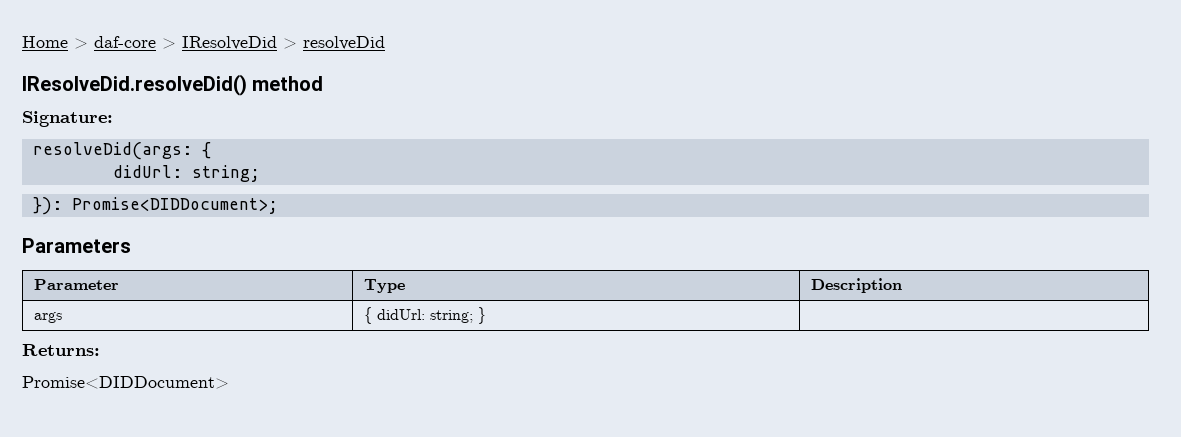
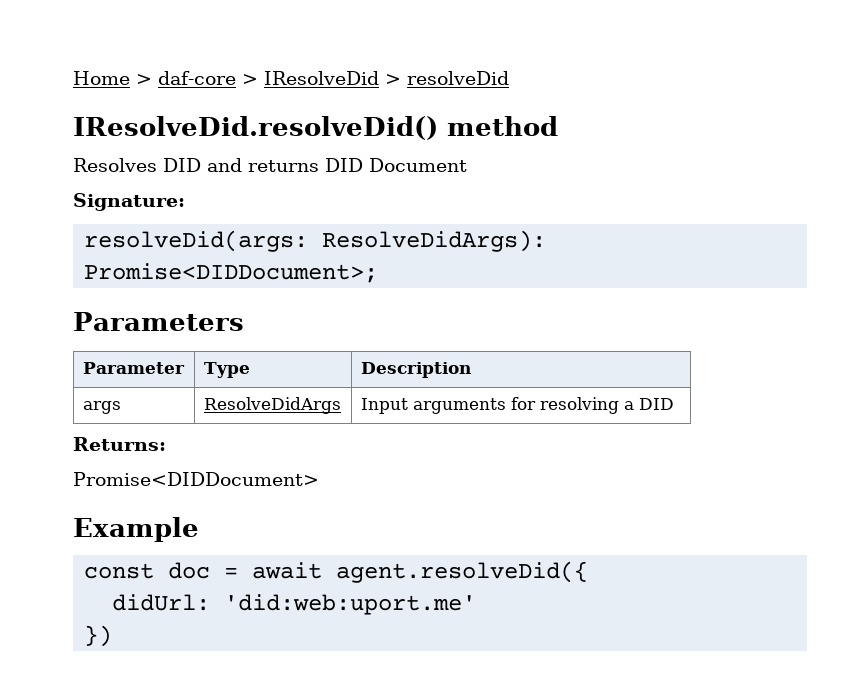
[22,111,113,127] [32,142,211,160] [112,165,260,182] [32,197,62,215] Signature: // resolveDid(args: { // didUrl: string; // }): -> [73,158,467,172] [73,193,185,211] [84,230,547,252] Resolves DID and returns DID Document // Signature: // resolveDid(args: ResolveDidArgs):
[364,307,487,324] [22,344,100,356] [22,376,229,389] { didUrl: string; } | // Returns: // Promise<DIDDocument> -> [203,397,341,414] [360,397,674,414] [73,437,166,451] [73,472,319,486] [73,517,199,542] [84,561,589,583] [112,594,477,615] [84,625,113,647] ResolveDidArgs | Input arguments for resolving a DID // Returns: // Promise<DIDDocument> // Example // const doc = await agent.resolveDid({ // didUrl: 'did:web:uport.me' // })

